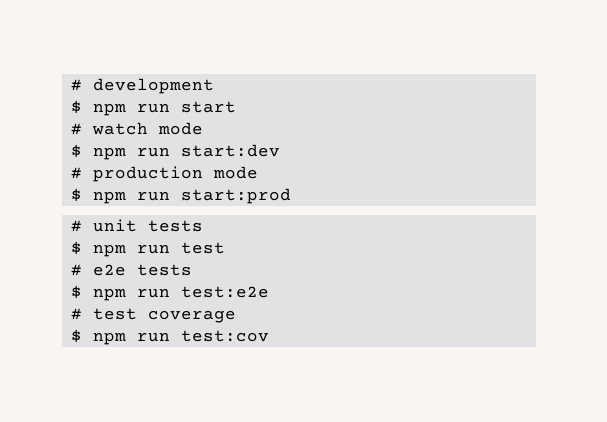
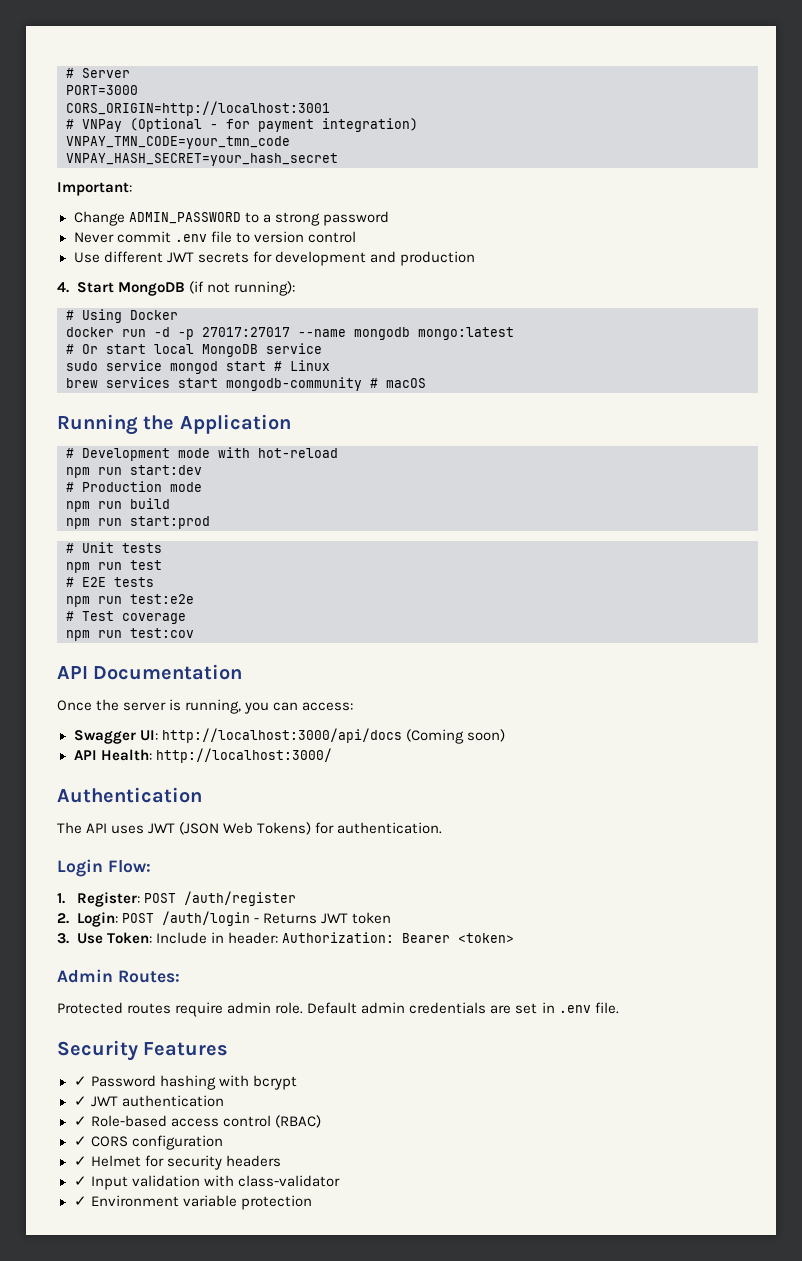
[71,78,215,94] [71,100,237,116] [71,122,204,135] [71,144,83,158] # development // $ npm run start // # watch mode // $ -> [66,68,130,78] [66,85,138,95] [66,101,330,116] [66,118,418,132] [66,136,290,149] [66,153,338,166] [57,182,132,196] [73,211,389,226] [73,231,356,243] [73,251,475,266] [57,281,296,296] [66,309,178,323] [66,327,514,340] [66,343,322,357] [66,360,330,374] [66,377,426,391] [57,414,291,435] [66,447,338,461] # Server // PORT=3000 // CORS_ORIGIN=http://localhost:3001 // # VNPay (Optional - for payment integration) // VNPAY_TMN_CODE=your_tmn_code // VNPAY_HASH_SECRET=your_hash_secret // Important: // Change ADMIN_PASSWORD to a strong password // Never commit .env file to version control // Use different JWT secrets for development and production // 4. Start MongoDB (if not running): // # Using Docker // docker run -d -p 27017:27017 --name mongodb mongo:latest // # Or start local MongoDB service // sudo service mongod start # Linux // brew services start mongodb-community # macOS // Running the Application // # Development mode with hot-reload //
[93,166,259,182] [71,188,83,202] production mode // $ -> [82,481,202,492] [66,498,170,512] Production mode // npm run build //
[93,219,204,232] [71,241,83,255] unit tests // $ -> [82,542,162,553] Unit tests //
[93,264,193,276] [71,285,83,299] e2e tests // $ -> [82,577,154,587] E2E tests //
[93,308,138,320] test -> [82,611,114,621] Test
[71,329,83,343] $ -> (186, 618) none
(270, 336) none -> [57,664,243,680] [57,699,354,714] [73,728,505,744] [73,748,332,763] [57,787,202,803] [57,822,443,835] [57,859,151,877] [57,891,297,907] [57,911,392,927] [57,932,515,944] [57,969,180,983] [57,1002,619,1017] [57,1040,229,1061] [73,1075,297,1090] [73,1095,224,1107] [73,1115,321,1128] [73,1135,223,1150] [73,1155,281,1170] [73,1175,340,1190] [73,1195,312,1210] // API Documentation // Once the server is running, you can access: // Swagger UI: http://localhost:3000/api/docs (Coming soon) // API Health: http://localhost:3000/ // Authentication // The API uses JWT (JSON Web Tokens) for authentication. // Login Flow: // 1. Register: POST /auth/register // 2. Login: POST /auth/login - Returns JWT token // 3. Use Token: Include in header: Authorization: Bearer <token> // Admin Routes: // Protected routes require admin role. Default admin credentials are set in .env file. // Security Features // ✓ Password hashing with bcrypt // ✓ JWT authentication // ✓ Role-based access control (RBAC) // ✓ CORS configuration // ✓ Helmet for security headers // ✓ Input validation with class-validator // ✓ Environment variable protection

